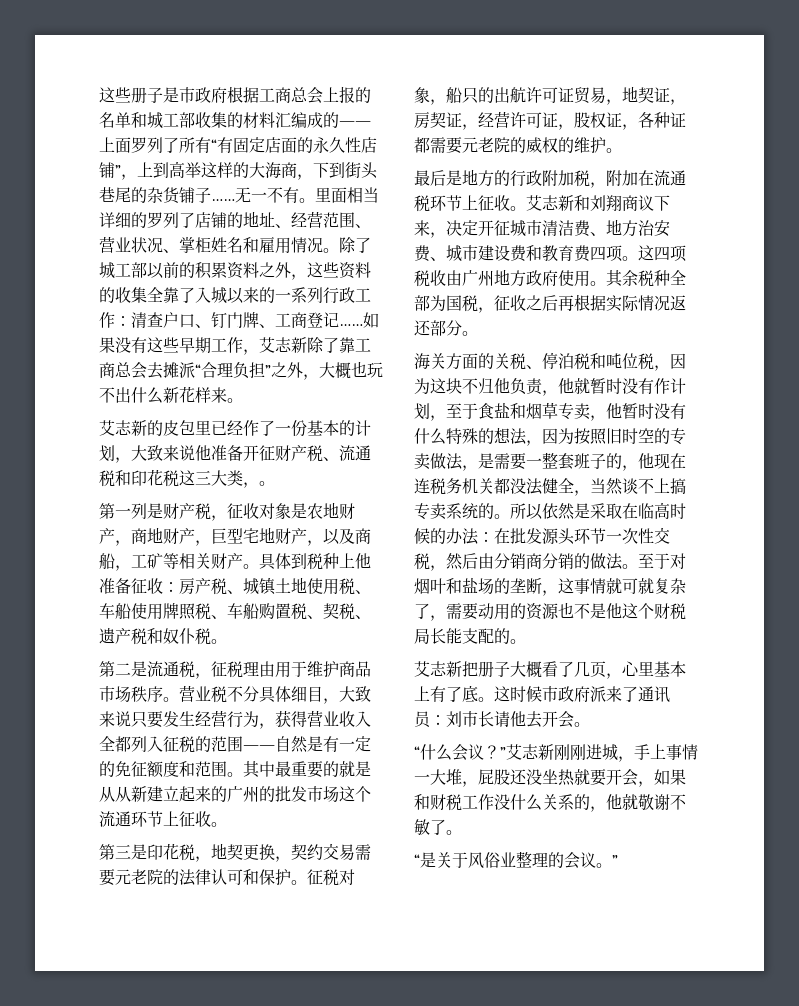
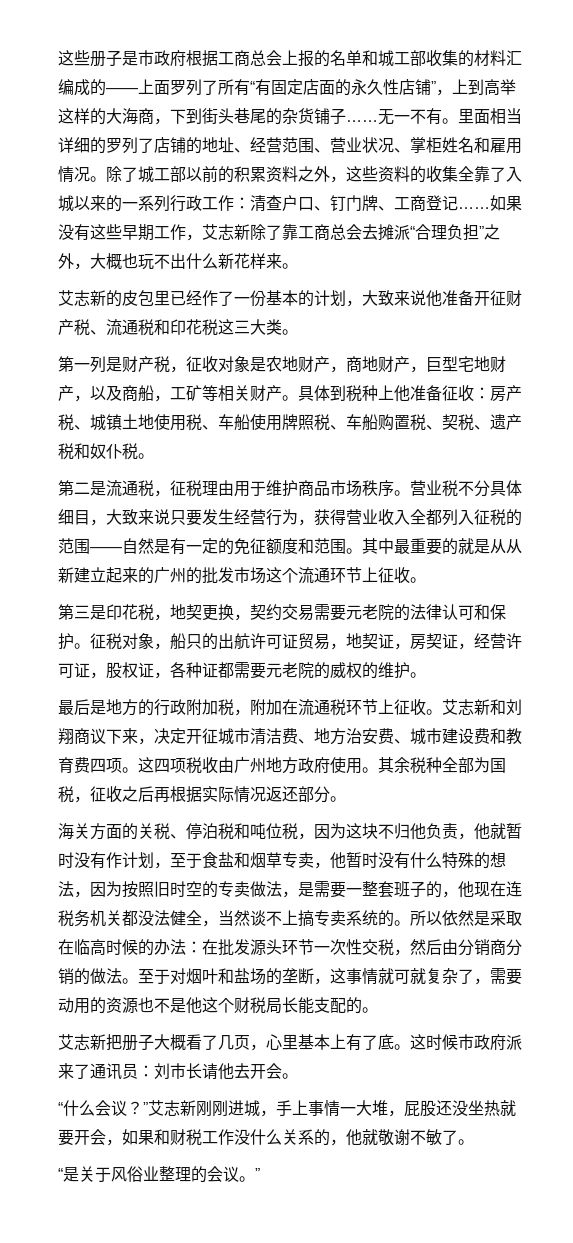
[243,482,259,488] ， -> (282, 327) none

